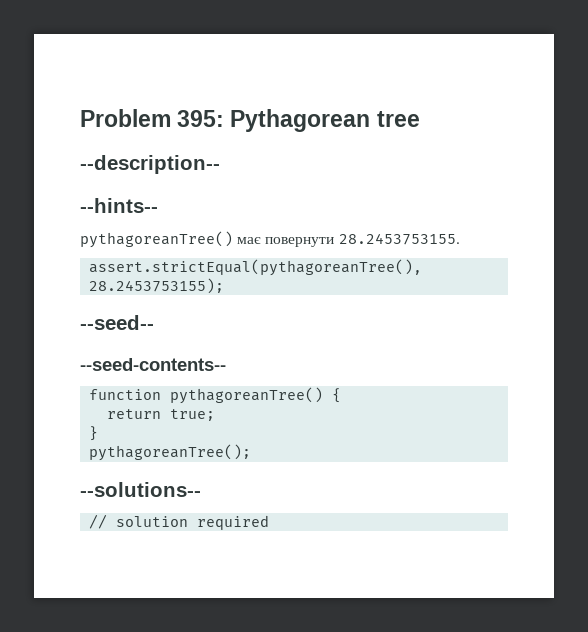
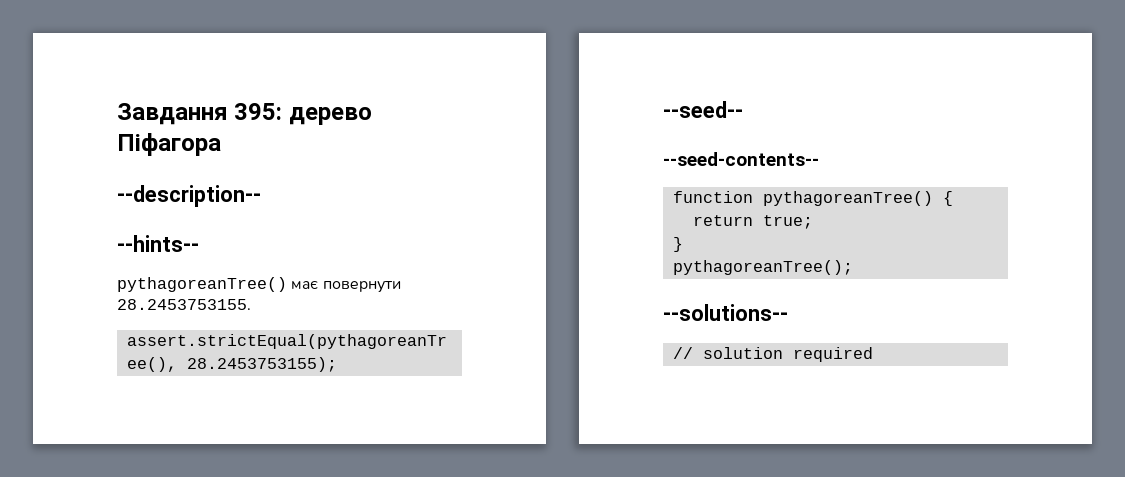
[80,109,420,132] Problem 395: Pythagorean tree -> [117,103,372,125] [117,133,221,156] Завдання 395: дерево Піфагора

